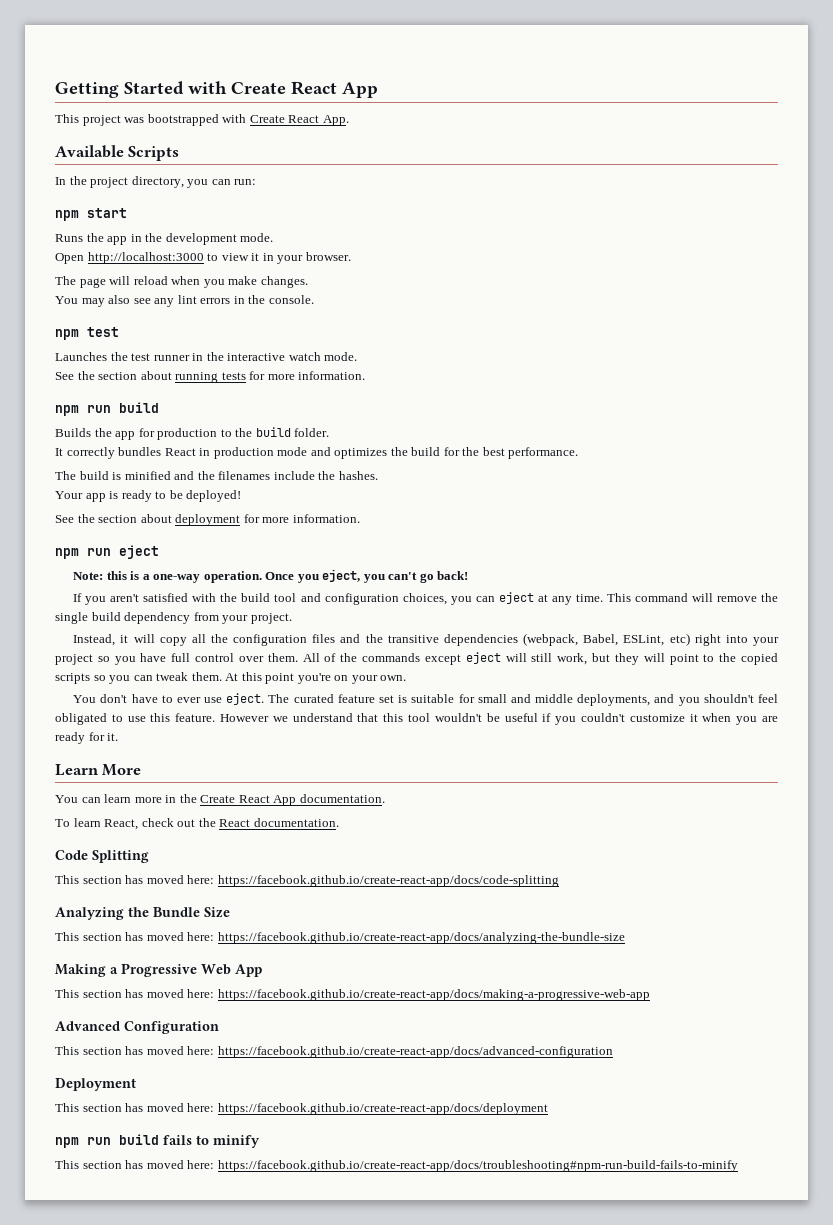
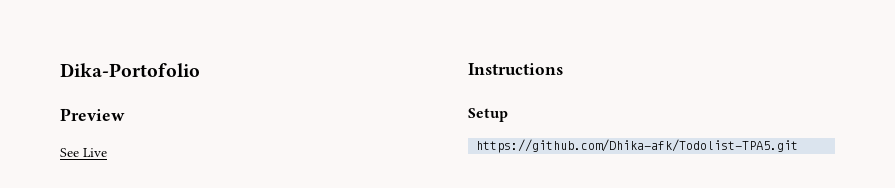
[55,81,378,98] [55,114,349,126] [55,145,180,161] [55,176,257,188] [55,208,127,221] [55,233,274,245] [55,252,351,264] [55,276,308,288] [55,295,314,307] [55,327,119,340] [55,352,358,361] [55,371,366,383] [55,402,159,416] [55,427,330,440] [55,447,579,459] [55,471,378,480] [55,490,242,502] [55,514,360,526] [55,545,159,559] [73,569,469,583] [73,592,779,605] [55,612,292,624] [73,633,780,646] [55,652,779,665] [55,672,407,684] [73,693,779,706] [55,713,779,725] [55,732,119,744] [55,764,142,776] [55,794,385,806] [55,818,339,830] [55,850,149,863] [55,875,559,887] [55,907,230,920] [55,932,625,944] [55,963,262,977] [55,989,650,1001] [55,1021,219,1034] [55,1046,613,1058] [55,1078,136,1091] [55,1103,548,1115] [55,1134,260,1148] [55,1160,738,1172] Getting Started with Create React App // This project was bootstrapped with Create React App. // Available Scripts // In the project directory, you can run: // npm start // Runs the app in the development mode. // Open http://localhost:3000 to view it in your browser. // The page will reload when you make changes. // You may also see any lint errors in the console. // npm test // Launches the test runner in the interactive watch mode. // See the section about running tests for more information. // npm run build // Builds the app for production to the build folder. // It correctly bundles React in production mode and optimizes the build for the best performance. // The build is minified and the filenames include the hashes. // Your app is ready to be deployed! // See the section about deployment for more information. // npm run eject // Note: this is a one-way operation. Once you eject, you can't go back! // If you aren't satisfied with the build tool and configuration choices, you can eject at any time. This command will remove the single build dependency from your project. // Instead, it will copy all the configuration files and the transitive dependencies (webpack, Babel, ESLint, etc) right into your project so you have full control over them. All of the commands except eject will still work, but they will point to the copied scripts so you can tweak them. At this point you're on your own. // You don't have to ever use eject. The curated feature set is suitable for small and middle deployments, and you shouldn't feel obligated to use this feature. However we understand that this tool wouldn't be useful if you couldn't customize it when you are ready for it. // Learn More // You can learn more in the Create React App documentation. // To learn React, check out the React documentation. // Code Splitting // This section has moved here: https://facebook.github.io/create-react-app/docs/code-splitting // Analyzing the Bundle Size // This section has moved here: https://facebook.github.io/create-react-app/docs/analyzing-the-bundle-size // Making a Progressive Web App // This section has moved here: https://facebook.github.io/create-react-app/docs/making-a-progressive-web-app // Advanced Configuration // This section has moved here: https://facebook.github.io/create-react-app/docs/advanced-configuration // Deployment // This section has moved here: https://facebook.github.io/create-react-app/docs/deployment // npm run build fails to minify // This section has moved here: https://facebook.github.io/create-react-app/docs/troubleshooting#npm-run-build-fails-to-minify -> [60,63,200,77] [60,108,125,121] [60,148,107,157] [468,63,563,75] [468,108,508,122] [476,139,799,153] Dika-Portofolio // Preview // See Live // Instructions // Setup // https://github.com/Dhika-afk/Todolist-TPA5.git

